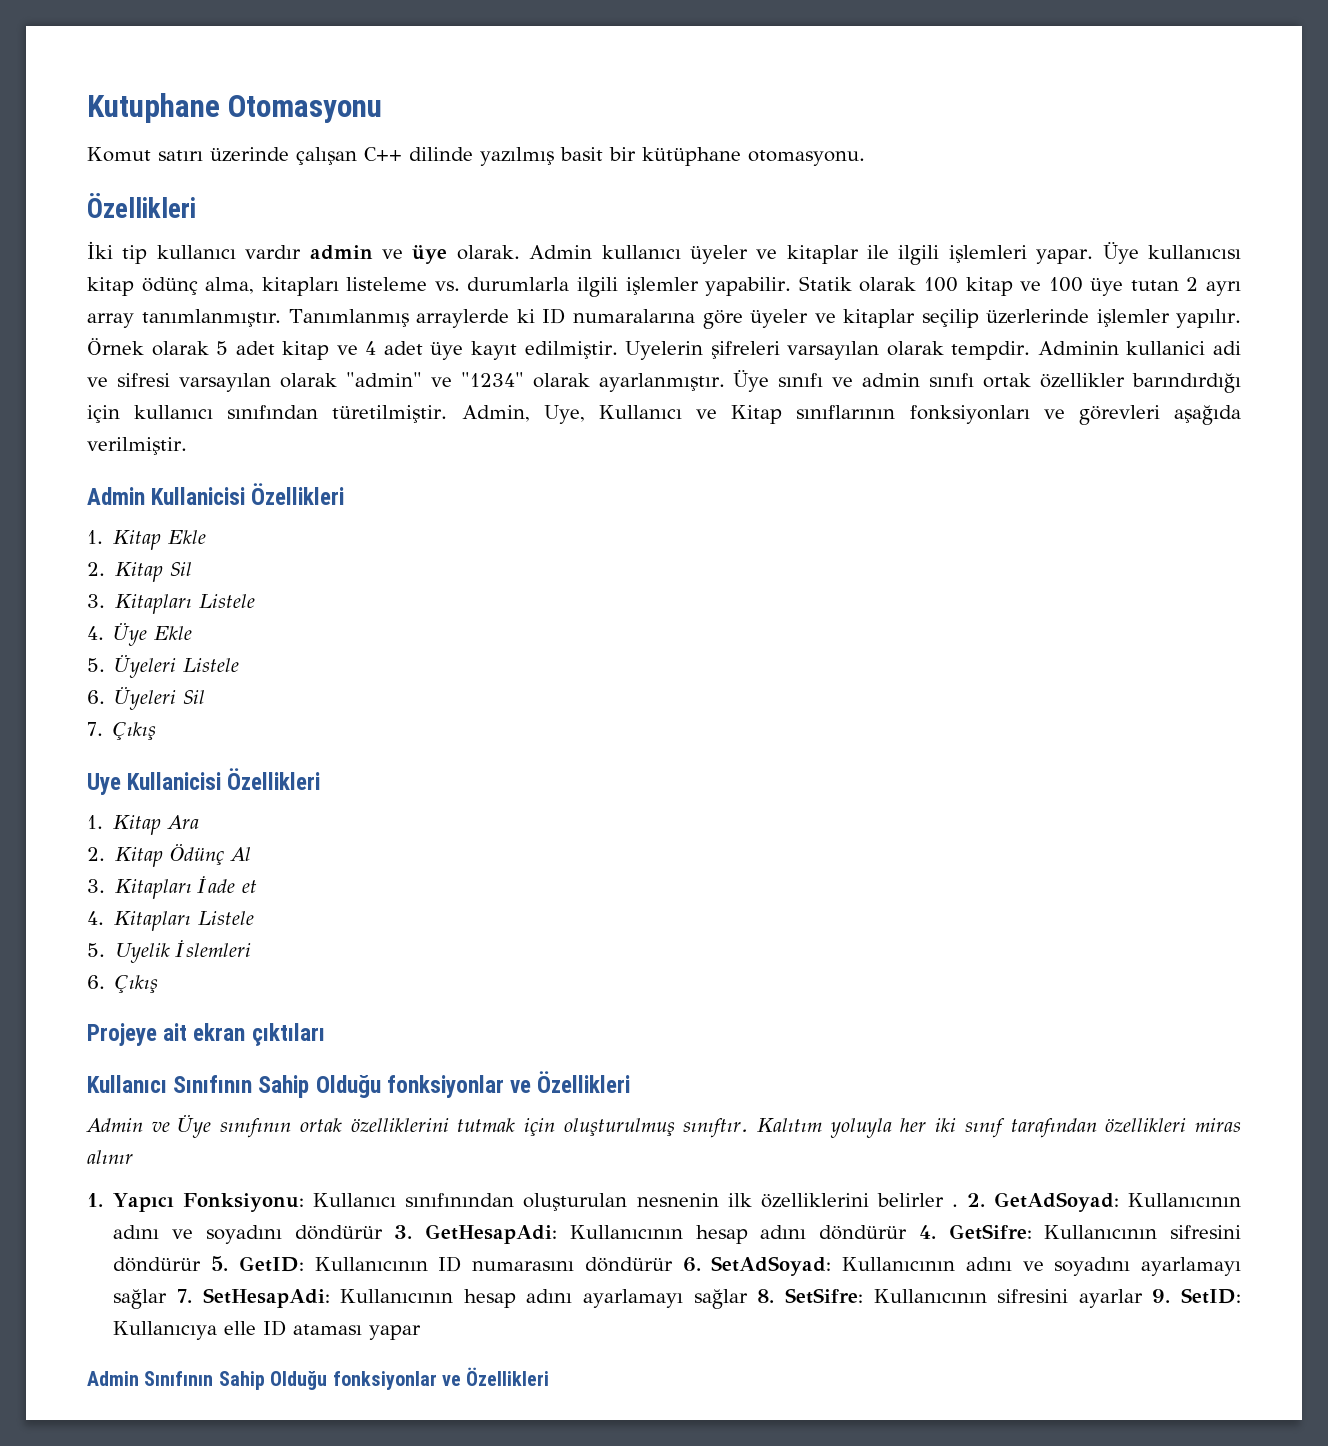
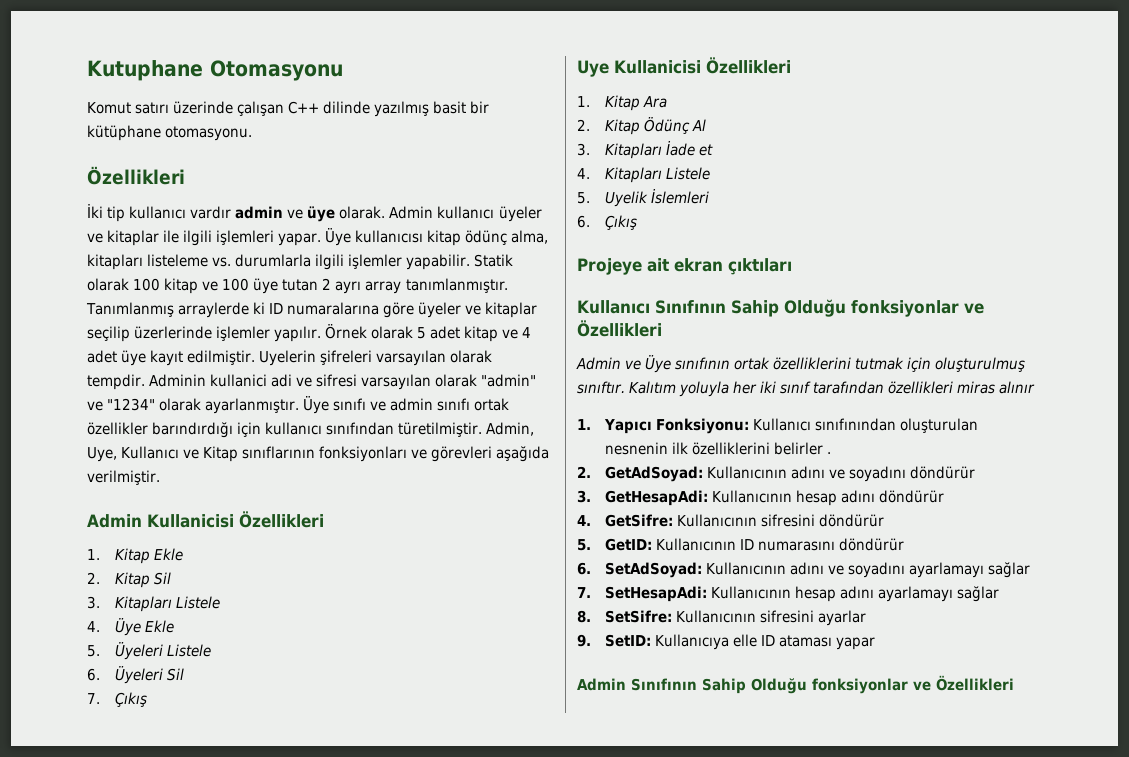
(958, 1205) none -> (832, 453) //
(383, 1232) none -> (976, 472) //
(907, 1232) none -> (945, 496) //
(202, 1264) none -> (885, 520) //
(673, 1264) none -> (905, 544) //
(168, 1299) none -> (1031, 570) //
(748, 1299) none -> (1000, 594) //
(1143, 1298) none -> (867, 618) //

